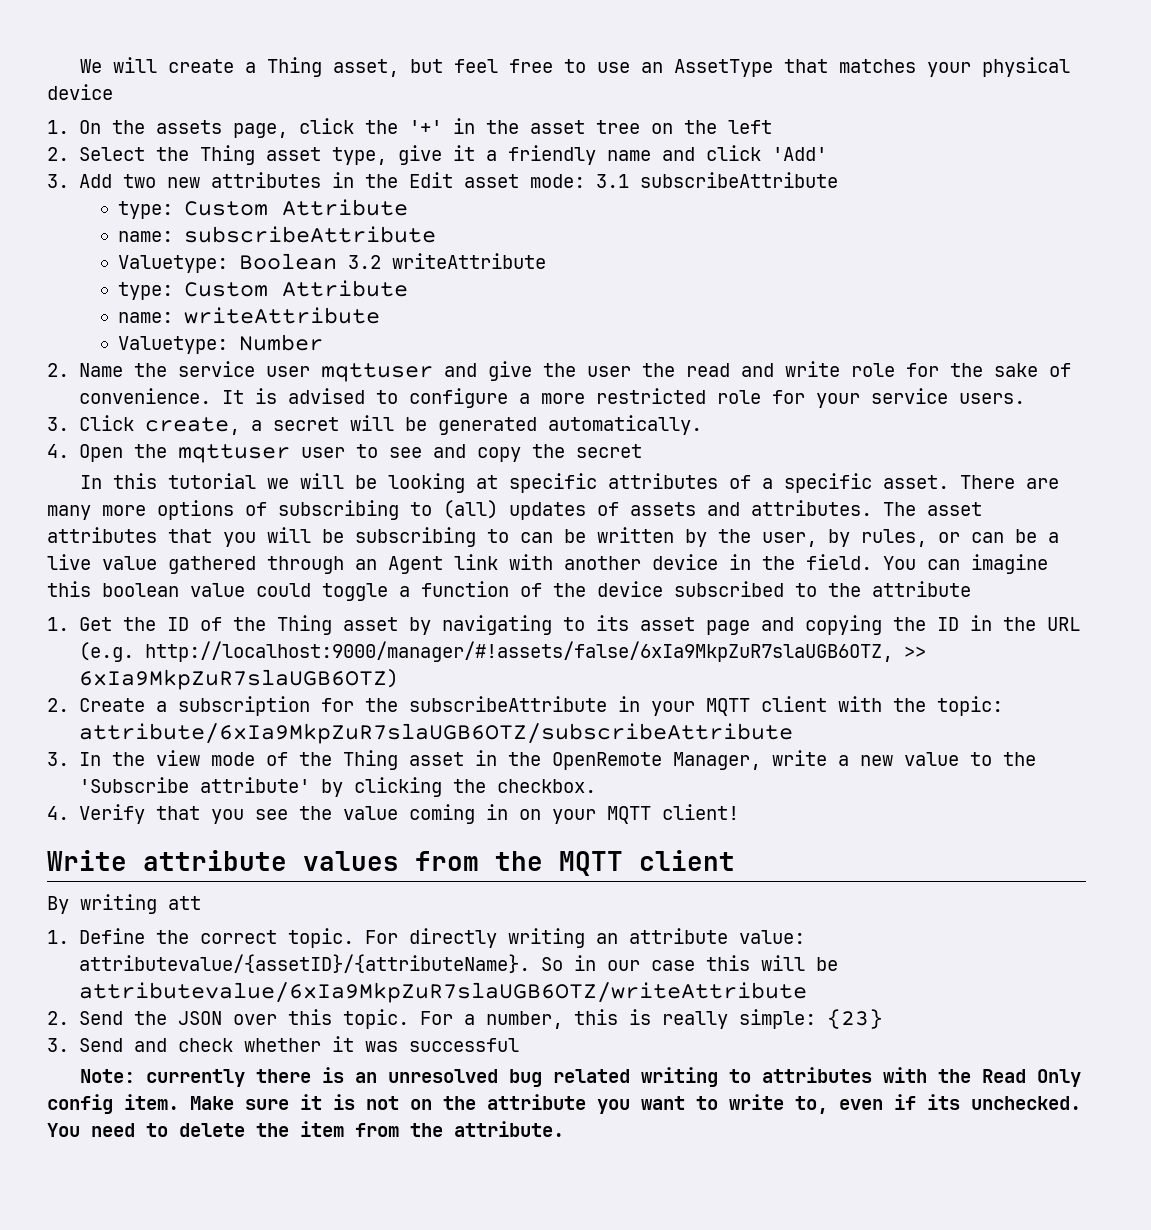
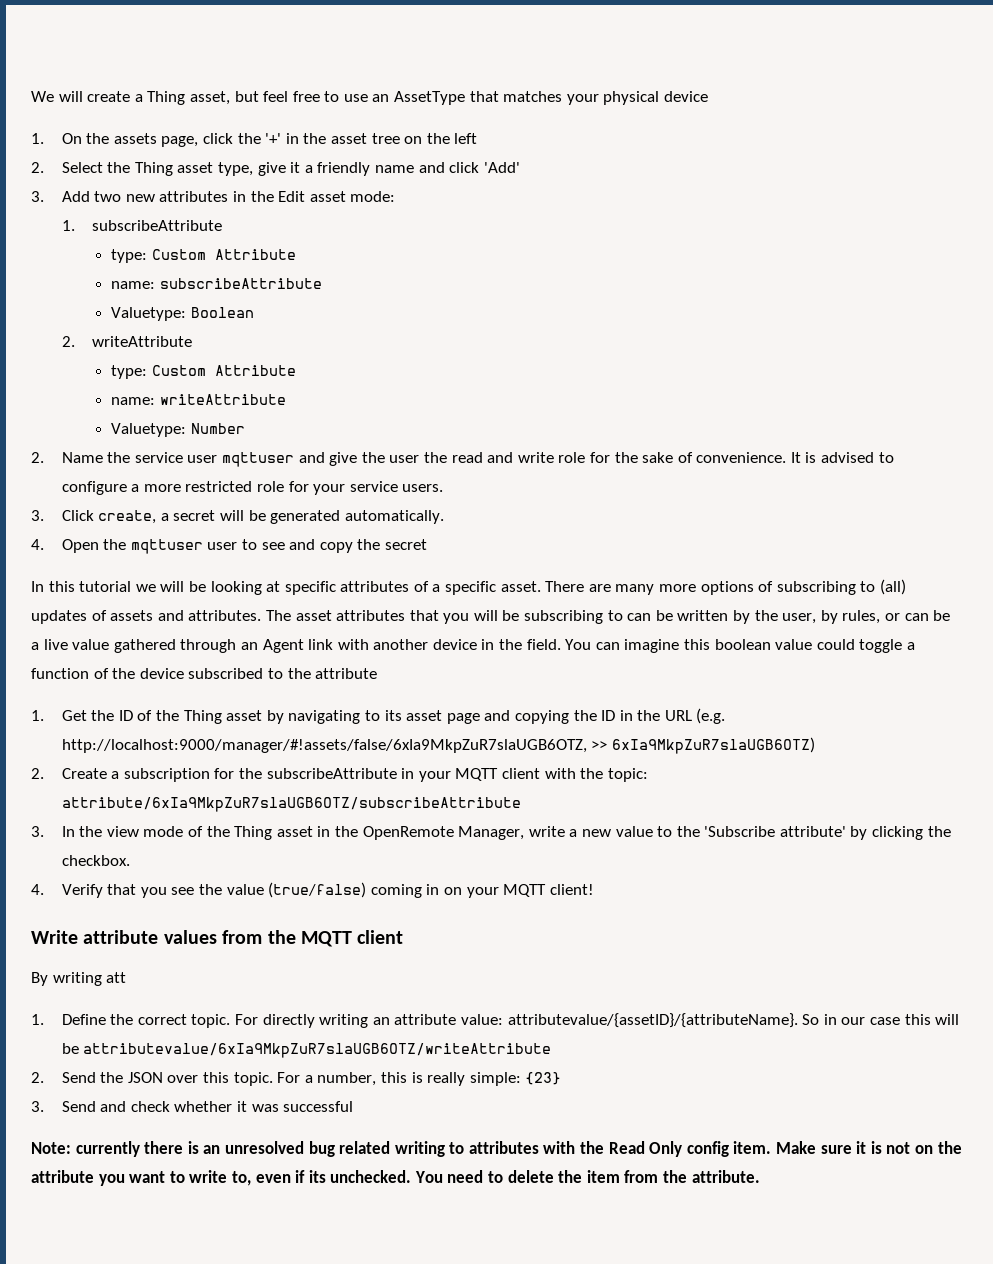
[595,174,629,188] 3.1 -> [61,220,75,231] // 1.
[348,255,382,269] 3.2 -> [61,336,75,347] // 2.
(398, 813) none -> [268,882,367,898] (true/false)

